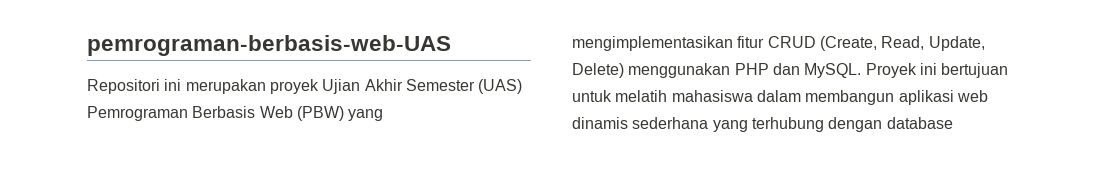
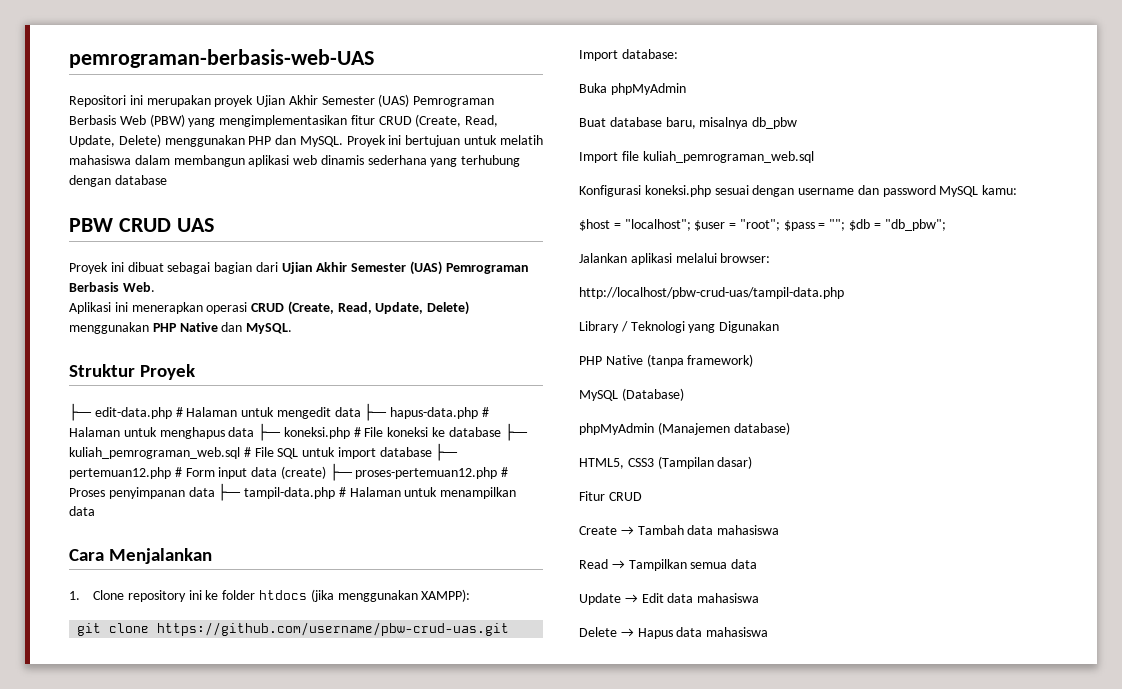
(953, 123) none -> [69,218,214,232] [69,261,529,275] [69,282,155,292] [69,301,470,315] [69,322,293,334] [69,364,196,380] [69,403,490,421] [69,423,528,441] [69,443,459,461] [69,463,509,481] [69,483,517,501] [69,506,95,516] [69,548,213,564] [69,589,471,602] [77,622,510,636] [579,49,678,61] [579,83,686,95] [579,117,798,129] [579,151,814,163] [579,185,1018,197] [579,219,946,231] [579,253,771,265] [579,287,844,299] [579,321,780,333] [579,354,754,367] [579,388,684,401] [579,422,790,435] [579,456,753,469] [579,491,642,501] [579,525,780,535] [579,559,758,571] [579,593,760,605] [579,627,769,639] // PBW CRUD UAS // Proyek ini dibuat sebagai bagian dari Ujian Akhir Semester (UAS) Pemrograman Berbasis Web. // Aplikasi ini menerapkan operasi CRUD (Create, Read, Update, Delete) menggunakan PHP Native dan MySQL. // Struktur Proyek // ├── edit-data.php # Halaman untuk mengedit data ├── hapus-data.php # Halaman untuk menghapus data ├── koneksi.php # File koneksi ke database ├── kuliah_pemrograman_web.sql # File SQL untuk import database ├── pertemuan12.php # Form input data (create) ├── proses-pertemuan12.php # Proses penyimpanan data ├── tampil-data.php # Halaman untuk menampilkan data // Cara Menjalankan // 1. Clone repository ini ke folder htdocs (jika menggunakan XAMPP): // git clone https://github.com/username/pbw-crud-uas.git // Import database: // Buka phpMyAdmin // Buat database baru, misalnya db_pbw // Import file kuliah_pemrograman_web.sql // Konfigurasi koneksi.php sesuai dengan username dan password MySQL kamu: // $host = "localhost"; $user = "root"; $pass = ""; $db = "db_pbw"; // Jalankan aplikasi melalui browser: // http://localhost/pbw-crud-uas/tampil-data.php // Library / Teknologi yang Digunakan // PHP Native (tanpa framework) // MySQL (Database) // phpMyAdmin (Manajemen database) // HTML5, CSS3 (Tampilan dasar) // Fitur CRUD // Create → Tambah data mahasiswa // Read → Tampilkan semua data // Update → Edit data mahasiswa // Delete → Hapus data mahasiswa

